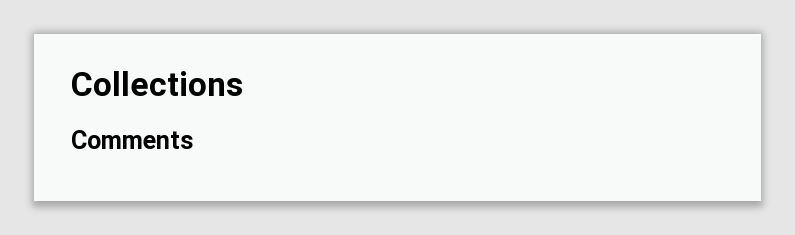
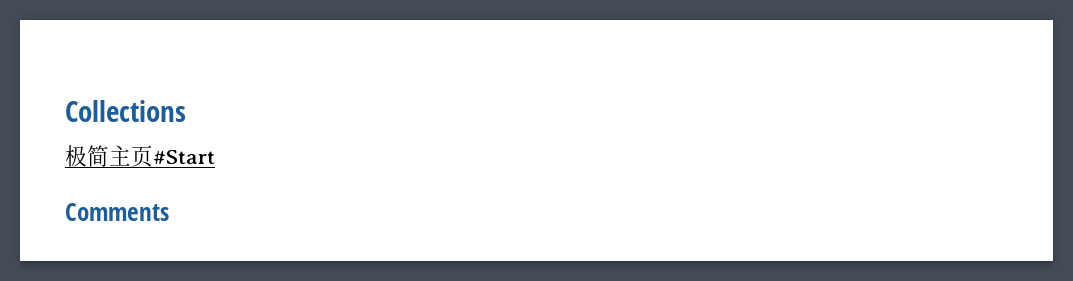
(243, 83) none -> [65,145,215,167] // 极简主页#Start

